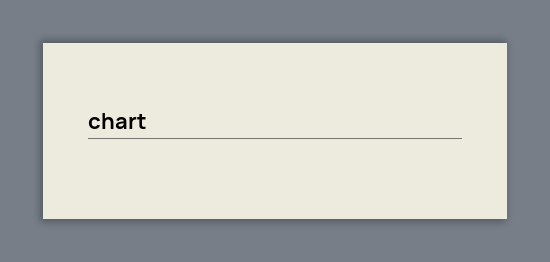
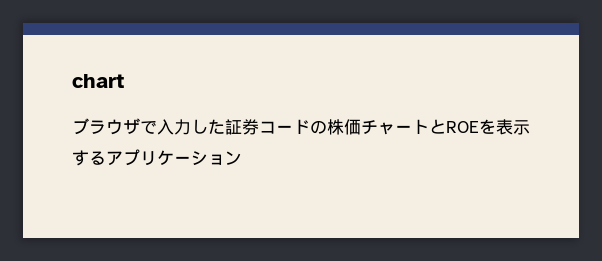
(147, 121) none -> [72,118,530,135] [72,149,242,166] // ブラウザで入力した証券コードの株価チャートとROEを表示するアプリケーション

